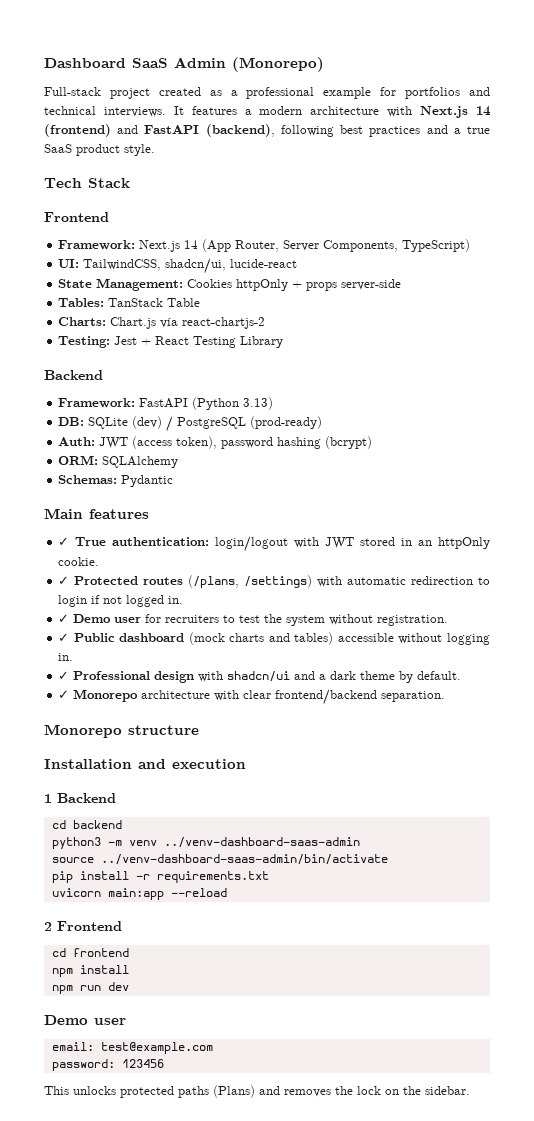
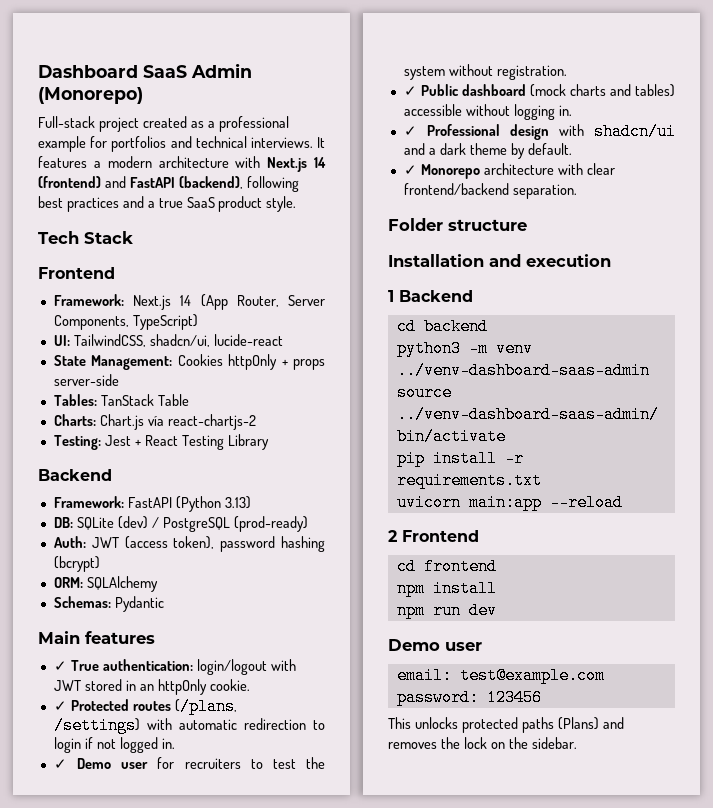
[44,724,122,738] Monorepo -> [388,218,443,231] Folder

